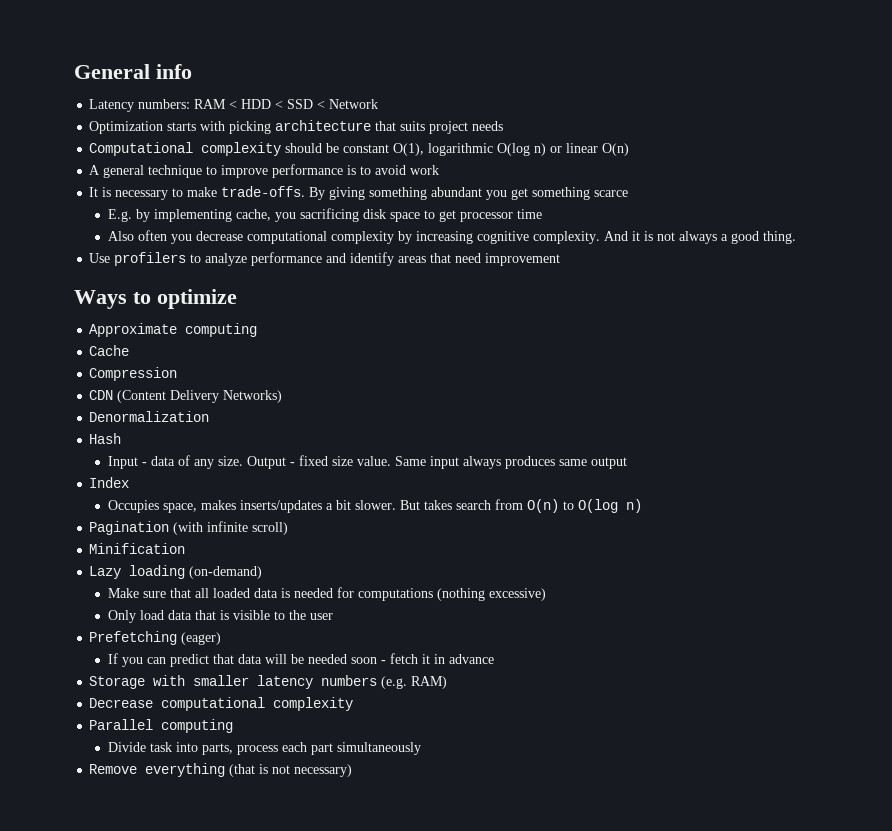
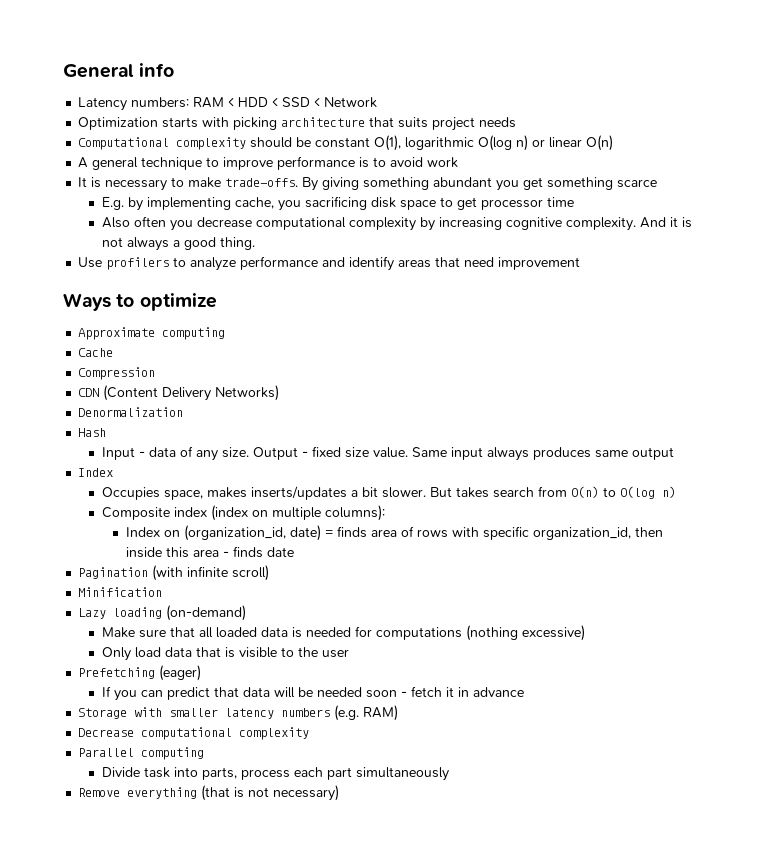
(643, 506) none -> [101,505,385,521] [125,525,663,541] [125,546,294,558] // Composite index (index on multiple columns): // Index on (organization_id, date) = finds area of rows with specific organization_id, then inside this area - finds date

